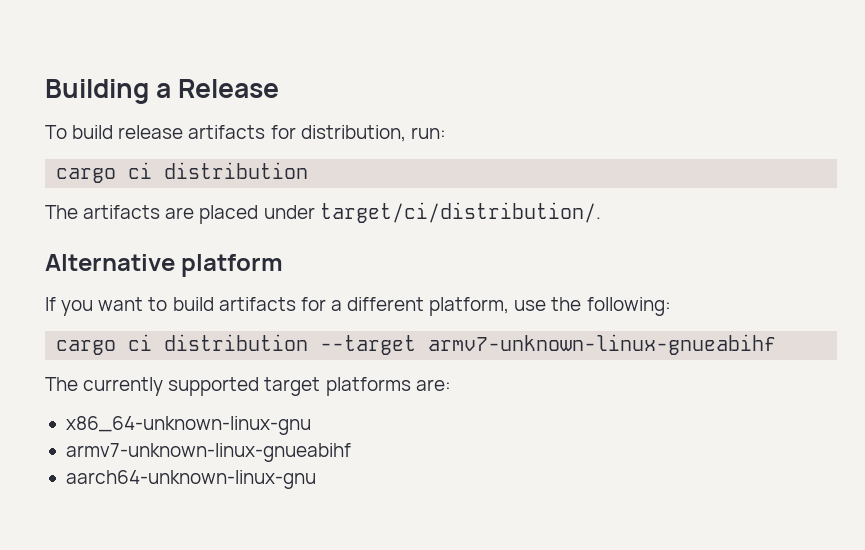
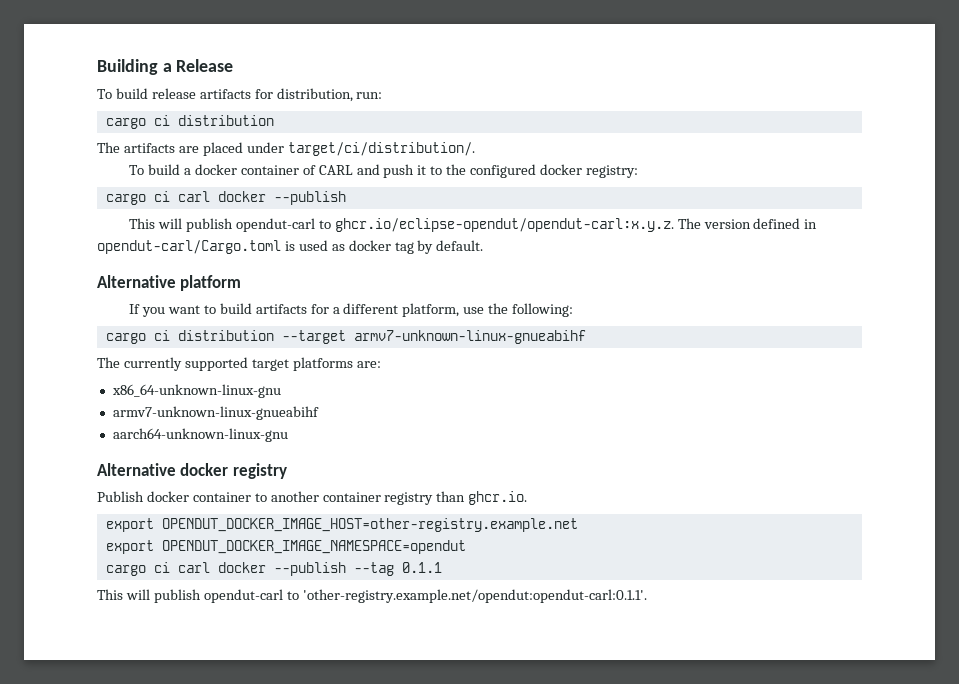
(601, 212) none -> [129,164,638,178] [105,191,346,205] [129,218,818,232] [97,240,484,254] // To build a docker container of CARL and push it to the configured docker registry: // cargo ci carl docker --publish // This will publish opendut-carl to ghcr.io/eclipse-opendut/opendut-carl:x.y.z. The version defined in opendut-carl/Cargo.toml is used as docker tag by default.
(316, 479) none -> [97,463,287,479] [97,491,528,505] [105,518,578,532] [105,540,466,554] [105,562,442,576] [97,589,647,603] // Alternative docker registry // Publish docker container to another container registry than ghcr.io. // export OPENDUT_DOCKER_IMAGE_HOST=other-registry.example.net // export OPENDUT_DOCKER_IMAGE_NAMESPACE=opendut // cargo ci carl docker --publish --tag 0.1.1 // This will publish opendut-carl to 'other-registry.example.net/opendut:opendut-carl:0.1.1'.

